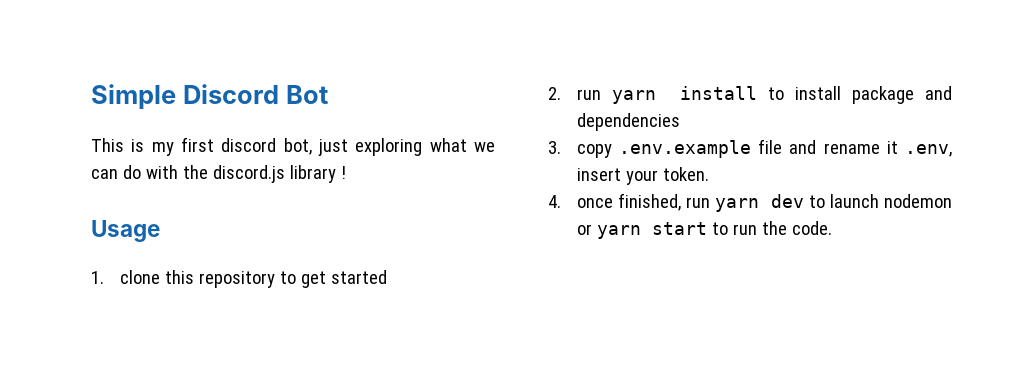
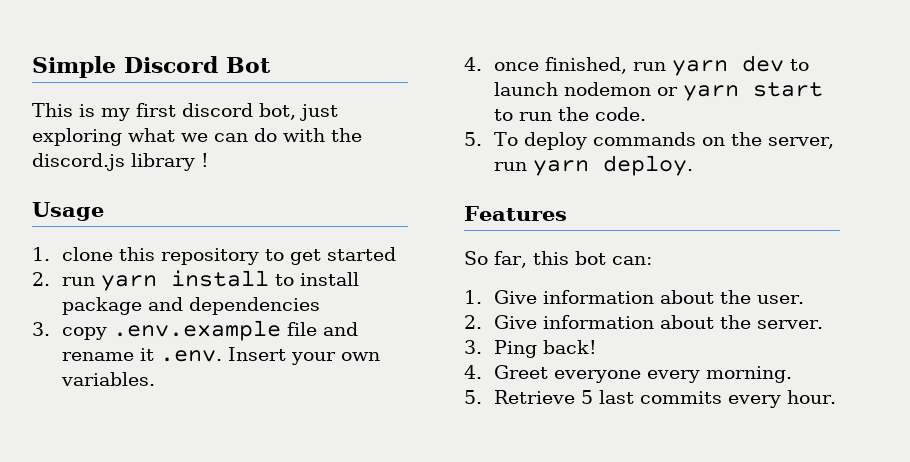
[905,144,952,157] [576,167,709,185] .env, insert your token. -> [159,347,380,365] [60,372,155,386] .env. Insert your own variables.
(832, 228) none -> [464,132,835,150] [493,155,693,176] [464,206,567,221] [464,251,652,268] [464,290,805,304] [464,315,824,329] [464,340,597,358] [464,365,792,383] [464,390,837,408] // 5. To deploy commands on the server, run yarn deploy. // Features // So far, this bot can: // 1. Give information about the user. // 2. Give information about the server. // 3. Ping back! // 4. Greet everyone every morning. // 5. Retrieve 5 last commits every hour.

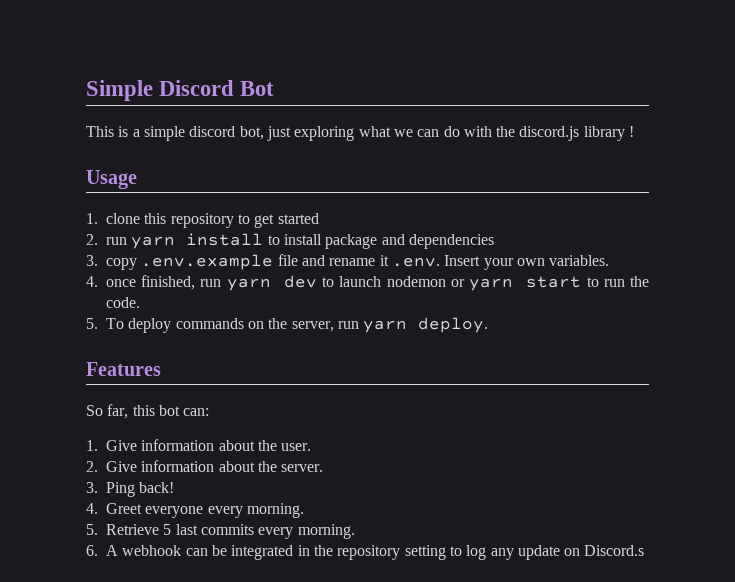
[101,103,176,121] my first -> [132,126,185,141] a simple
[786,390,837,404] hour. -> [297,524,355,539] [86,545,645,560] morning. // 6. A webhook can be integrated in the repository setting to log any update on Discord.s

